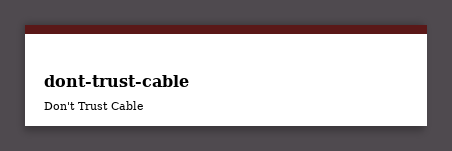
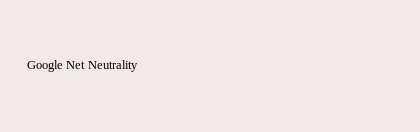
[44,75,189,87] [44,101,144,110] dont-trust-cable // Don't Trust Cable -> [27,60,138,72] Google Net Neutrality

